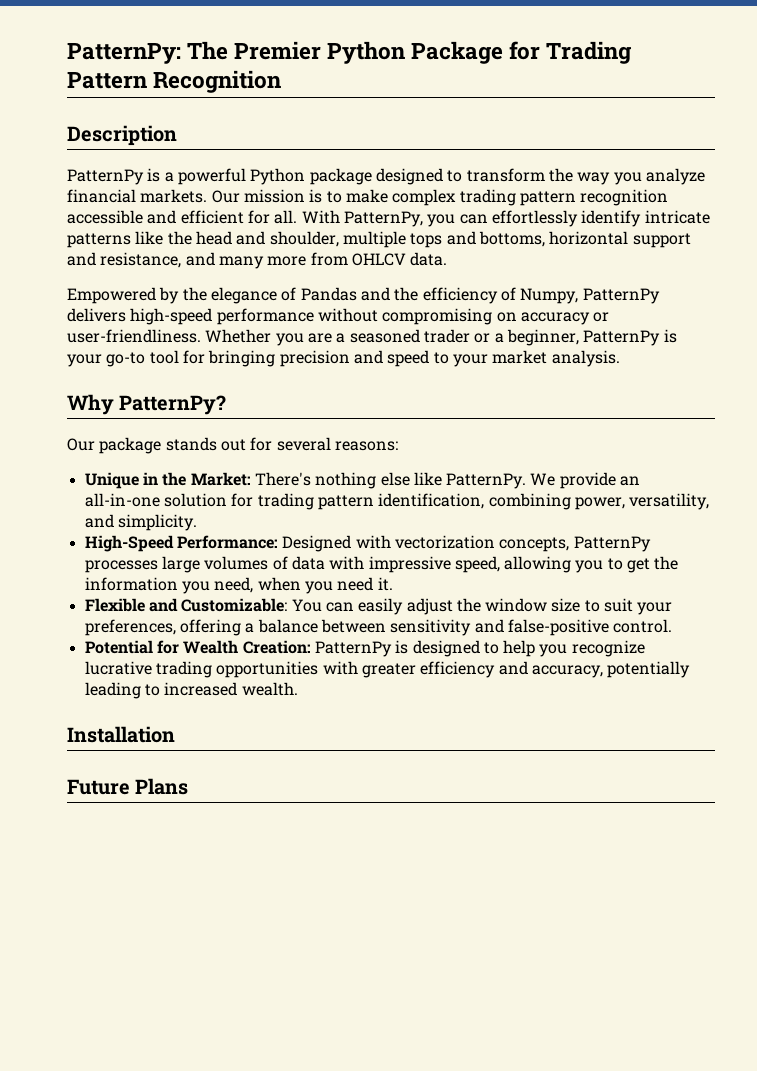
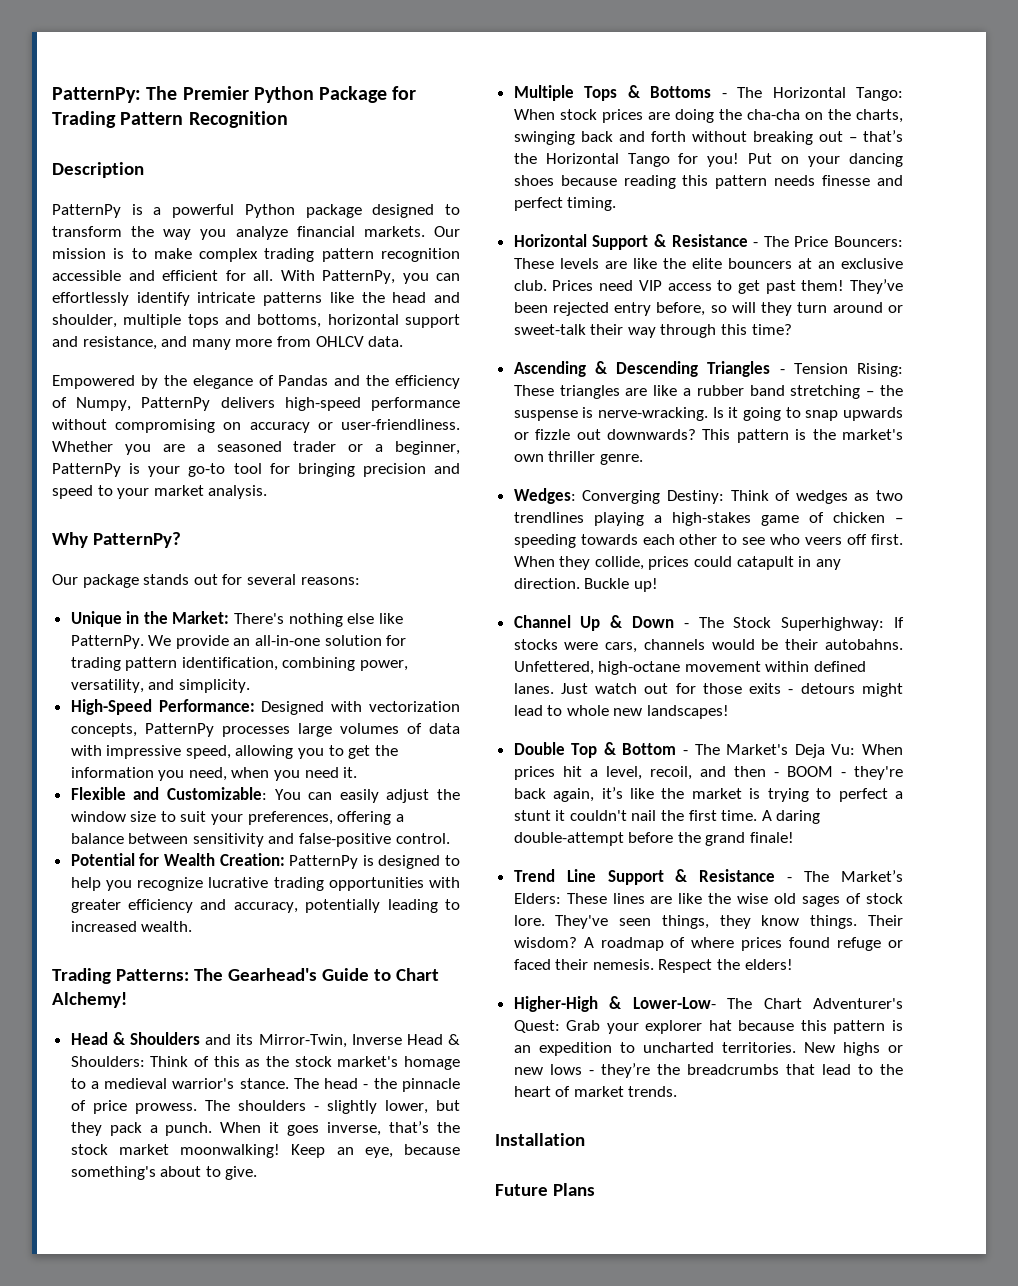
(298, 689) none -> [52,968,439,984] [52,992,127,1008] [70,1032,460,1048] [70,1056,460,1070] [70,1078,460,1092] [70,1100,461,1114] [70,1121,460,1136] [70,1144,460,1158] [70,1166,258,1180] [513,85,903,101] [513,109,903,123] [513,130,903,145] [513,153,903,167] [513,175,903,189] [513,197,617,211] [513,234,903,250] [513,258,903,269] [513,279,903,294] [513,302,903,316] [513,324,792,338] [513,361,903,377] [513,385,903,399] [513,407,903,421] [513,429,903,443] [513,451,643,465] [513,488,903,504] [513,512,903,526] [513,534,903,548] [513,556,841,570] [513,578,658,592] [513,615,904,631] [513,639,903,653] [513,661,867,675] [513,683,903,697] [513,705,730,719] [513,742,903,758] [513,766,903,780] [513,787,903,802] [513,810,821,824] [513,832,795,846] [513,869,903,885] [513,893,903,907] [513,915,903,929] [513,937,903,951] [513,959,793,973] [513,996,903,1012] [513,1020,903,1034] [513,1042,903,1056] [513,1063,904,1078] [513,1086,678,1097] // Trading Patterns: The Gearhead's Guide to Chart Alchemy! // Head & Shoulders and its Mirror-Twin, Inverse Head & Shoulders: Think of this as the stock market's homage to a medieval warrior's stance. The head - the pinnacle of price prowess. The shoulders - slightly lower, but they pack a punch. When it goes inverse, that’s the stock market moonwalking! Keep an eye, because something's about to give. // Multiple Tops & Bottoms - The Horizontal Tango: When stock prices are doing the cha-cha on the charts, swinging back and forth without breaking out – that’s the Horizontal Tango for you! Put on your dancing shoes because reading this pattern needs finesse and perfect timing. // Horizontal Support & Resistance - The Price Bouncers: These levels are like the elite bouncers at an exclusive club. Prices need VIP access to get past them! They’ve been rejected entry before, so will they turn around or sweet-talk their way through this time? // Ascending & Descending Triangles - Tension Rising: These triangles are like a rubber band stretching – the suspense is nerve-wracking. Is it going to snap upwards or fizzle out downwards? This pattern is the market's own thriller genre. // Wedges: Converging Destiny: Think of wedges as two trendlines playing a high-stakes game of chicken – speeding towards each other to see who veers off first. When they collide, prices could catapult in any direction. Buckle up! // Channel Up & Down - The Stock Superhighway: If stocks were cars, channels would be their autobahns. Unfettered, high-octane movement within defined lanes. Just watch out for those exits - detours might lead to whole new landscapes! // Double Top & Bottom - The Market's Deja Vu: When prices hit a level, recoil, and then - BOOM - they're back again, it’s like the market is trying to perfect a stunt it couldn't nail the first time. A daring double-attempt before the grand finale! // Trend Line Support & Resistance - The Market’s Elders: These lines are like the wise old sages of stock lore. They've seen things, they know things. Their wisdom? A roadmap of where prices found refuge or faced their nemesis. Respect the elders! // Higher-High & Lower-Low- The Chart Adventurer's Quest: Grab your explorer hat because this pattern is an expedition to uncharted territories. New highs or new lows - they’re the breadcrumbs that lead to the heart of market trends.

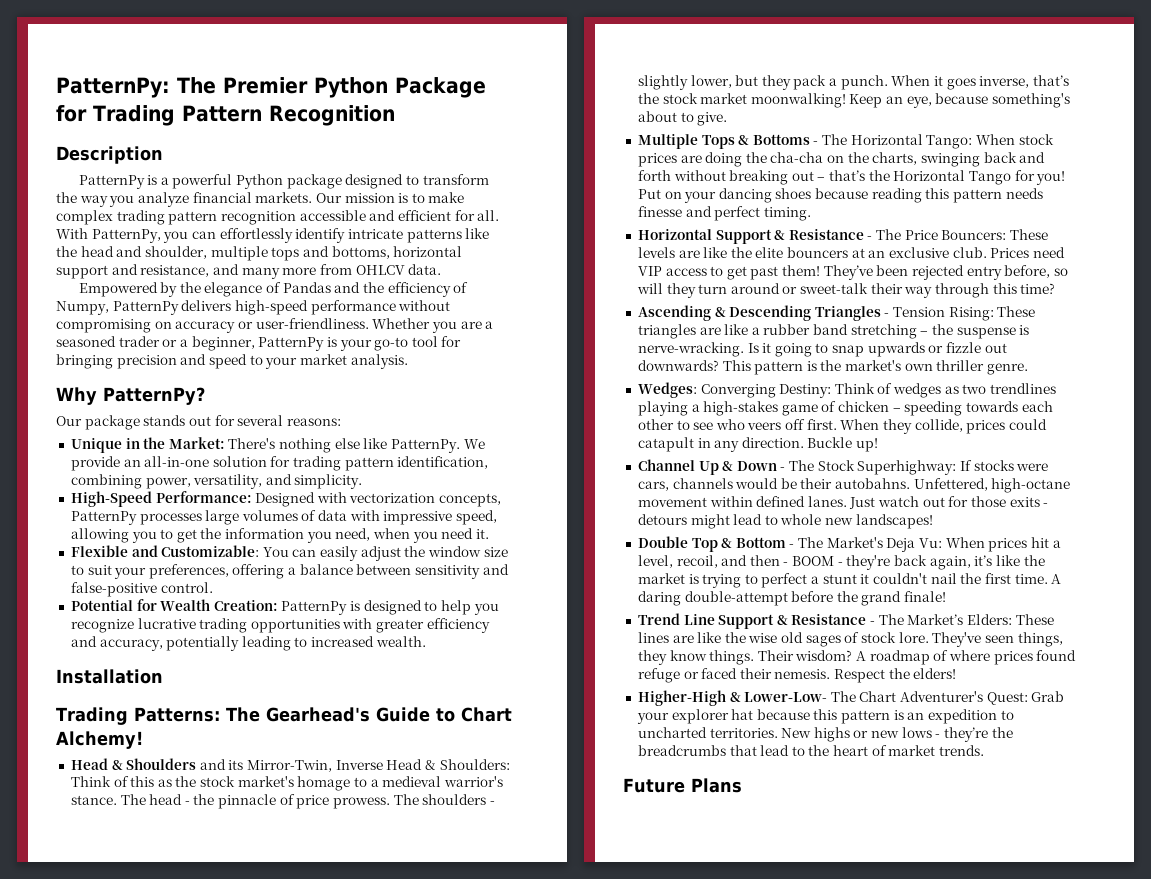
(193, 926) none -> [56,669,163,684] // Installation
[495,1133,585,1146] // Installation -> (985, 750) none

